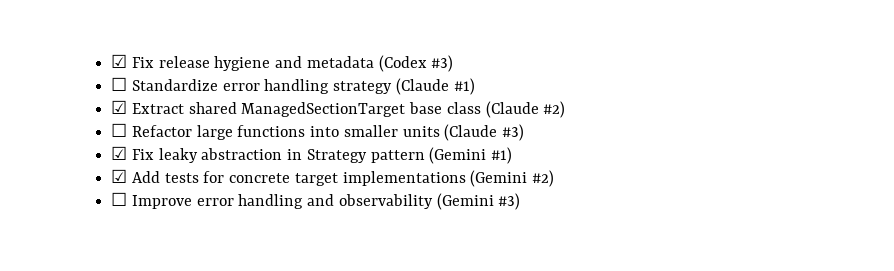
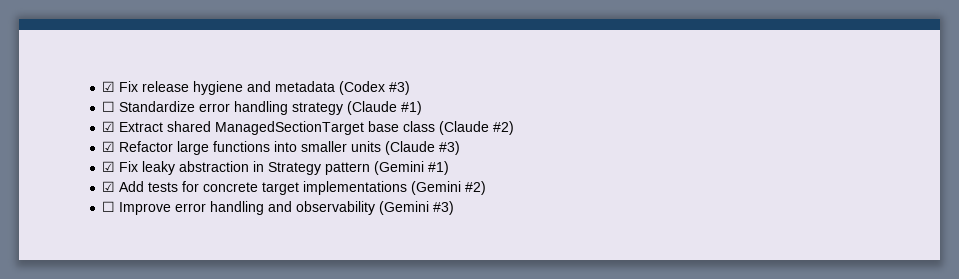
[111,123,128,137] ☐ -> [102,141,116,152] ☑

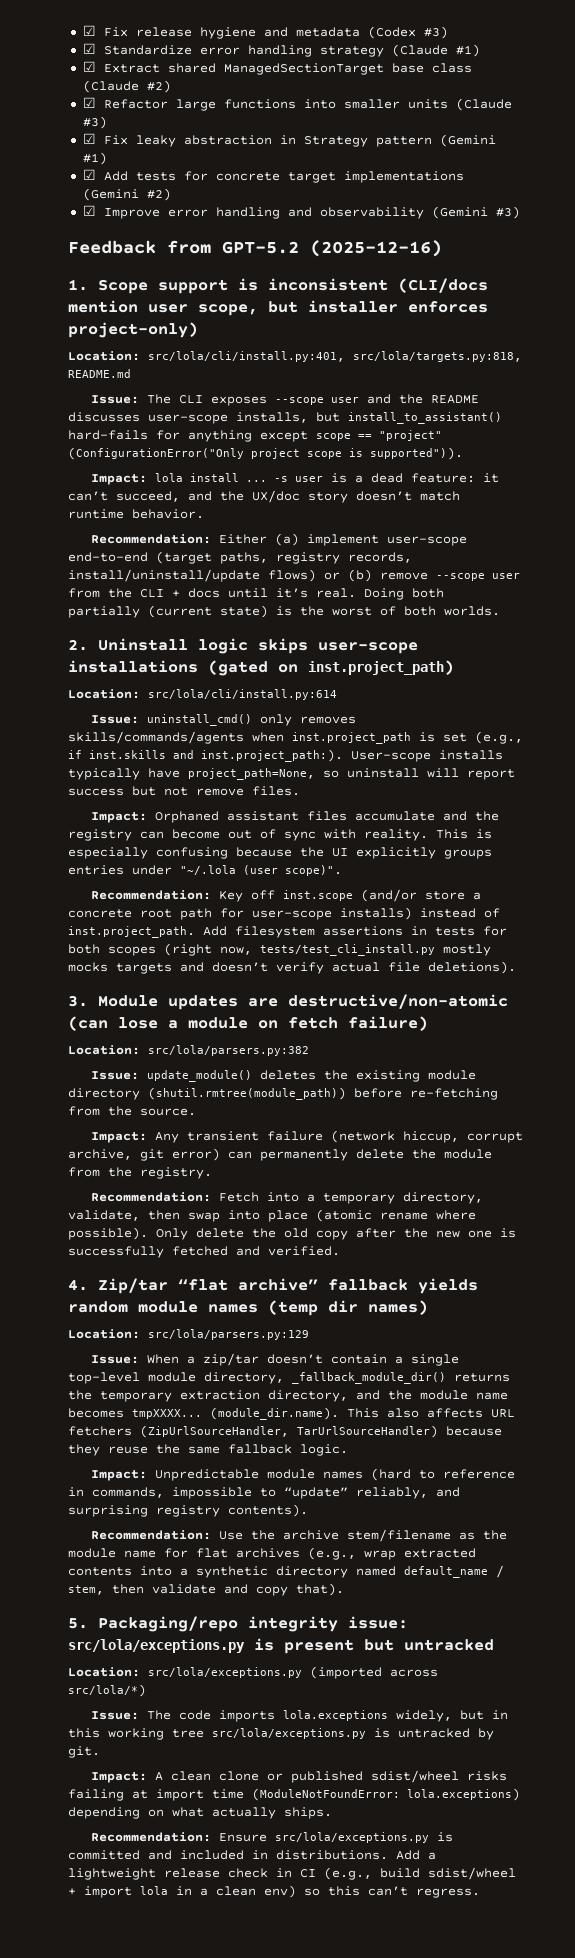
[102,101,116,112] ☐ -> [82,43,96,54] ☑
[102,201,116,212] ☐ -> [82,205,96,216] ☑
(455, 208) none -> [68,240,442,257] [68,278,488,294] [68,300,488,316] [68,322,198,338] [68,351,522,362] [68,369,131,378] [90,394,479,406] [68,412,502,424] [68,430,442,442] [68,447,463,460] [90,473,499,485] [68,490,460,503] [68,509,204,519] [90,533,467,546] [68,551,412,564] [68,569,520,582] [68,588,444,600] [68,605,500,618] [68,638,418,654] [68,660,454,676] [68,689,337,700] [90,714,356,726] [68,731,523,744] [68,749,503,762] [68,768,515,780] [68,786,300,796] [90,811,499,823] [68,829,492,841] [68,847,492,859] [68,865,342,876] [90,889,481,902] [68,907,500,920] [68,926,507,938] [68,943,491,956] [68,961,516,974] [68,994,508,1010] [68,1016,428,1031] [68,1045,309,1056] [90,1070,476,1082] [68,1087,498,1100] [68,1106,196,1116] [90,1130,523,1143] [68,1148,492,1161] [68,1167,212,1179] [90,1192,483,1204] [68,1209,476,1222] [68,1227,516,1240] [68,1246,340,1258] [68,1278,478,1294] [68,1300,428,1316] [68,1329,309,1340] [90,1353,459,1366] [68,1372,510,1384] [68,1390,508,1402] [68,1407,515,1420] [68,1425,502,1438] [68,1444,348,1456] [90,1468,515,1481] [68,1487,460,1499] [68,1504,308,1517] [90,1529,507,1542] [68,1547,476,1560] [68,1565,504,1578] [68,1583,344,1596] [68,1616,408,1632] [68,1638,494,1654] [68,1666,438,1679] [68,1684,146,1697] [90,1710,508,1722] [68,1728,494,1740] [68,1746,100,1758] [90,1770,507,1783] [68,1788,520,1801] [68,1807,332,1819] [90,1832,453,1843] [68,1850,436,1860] [68,1867,516,1880] [68,1885,480,1898] // Feedback from GPT-5.2 (2025-12-16) // 1. Scope support is inconsistent (CLI/docs mention user scope, but installer enforces project-only) // Location: src/lola/cli/install.py:401, src/lola/targets.py:818, README.md // Issue: The CLI exposes --scope user and the README discusses user-scope installs, but install_to_assistant() hard-fails for anything except scope == "project" (ConfigurationError("Only project scope is supported")). // Impact: lola install ... -s user is a dead feature: it can’t succeed, and the UX/doc story doesn’t match runtime behavior. // Recommendation: Either (a) implement user-scope end-to-end (target paths, registry records, install/uninstall/update flows) or (b) remove --scope user from the CLI + docs until it’s real. Doing both partially (current state) is the worst of both worlds. // 2. Uninstall logic skips user-scope installations (gated on inst.project_path) // Location: src/lola/cli/install.py:614 // Issue: uninstall_cmd() only removes skills/commands/agents when inst.project_path is set (e.g., if inst.skills and inst.project_path:). User-scope installs typically have project_path=None, so uninstall will report success but not remove files. // Impact: Orphaned assistant files accumulate and the registry can become out of sync with reality. This is especially confusing because the UI explicitly groups entries under "~/.lola (user scope)". // Recommendation: Key off inst.scope (and/or store a concrete root path for user-scope installs) instead of inst.project_path. Add filesystem assertions in tests for both scopes (right now, tests/test_cli_install.py mostly mocks targets and doesn’t verify actual file deletions). // 3. Module updates are destructive/non-atomic (can lose a module on fetch failure) // Location: src/lola/parsers.py:382 // Issue: update_module() deletes the existing module directory (shutil.rmtree(module_path)) before re-fetching from the source. // Impact: Any transient failure (network hiccup, corrupt archive, git error) can permanently delete the module from the registry. // Recommendation: Fetch into a temporary directory, validate, then swap into place (atomic rename where possible). Only delete the old copy after the new one is successfully fetched and verified. // 4. Zip/tar “flat archive” fallback yields random module names (temp dir names) // Location: src/lola/parsers.py:129 // Issue: When a zip/tar doesn’t contain a single top-level module directory, _fallback_module_dir() returns the temporary extraction directory, and the module name becomes tmpXXXX... (module_dir.name). This also affects URL fetchers (ZipUrlSourceHandler, TarUrlSourceHandler) because they reuse the same fallback logic. // Impact: Unpredictable module names (hard to reference in commands, impossible to “update” reliably, and surprising registry contents). // Recommendation: Use the archive stem/filename as the module name for flat archives (e.g., wrap extracted contents into a synthetic directory named default_name / stem, then validate and copy that). // 5. Packaging/repo integrity issue: src/lola/exceptions.py is present but untracked // Location: src/lola/exceptions.py (imported across src/lola/*) // Issue: The code imports lola.exceptions widely, but in this working tree src/lola/exceptions.py is untracked by git. // Impact: A clean clone or published sdist/wheel risks failing at import time (ModuleNotFoundError: lola.exceptions) depending on what actually ships. // Recommendation: Ensure src/lola/exceptions.py is committed and included in distributions. Add a lightweight release check in CI (e.g., build sdist/wheel + import lola in a clean env) so this can’t regress.

